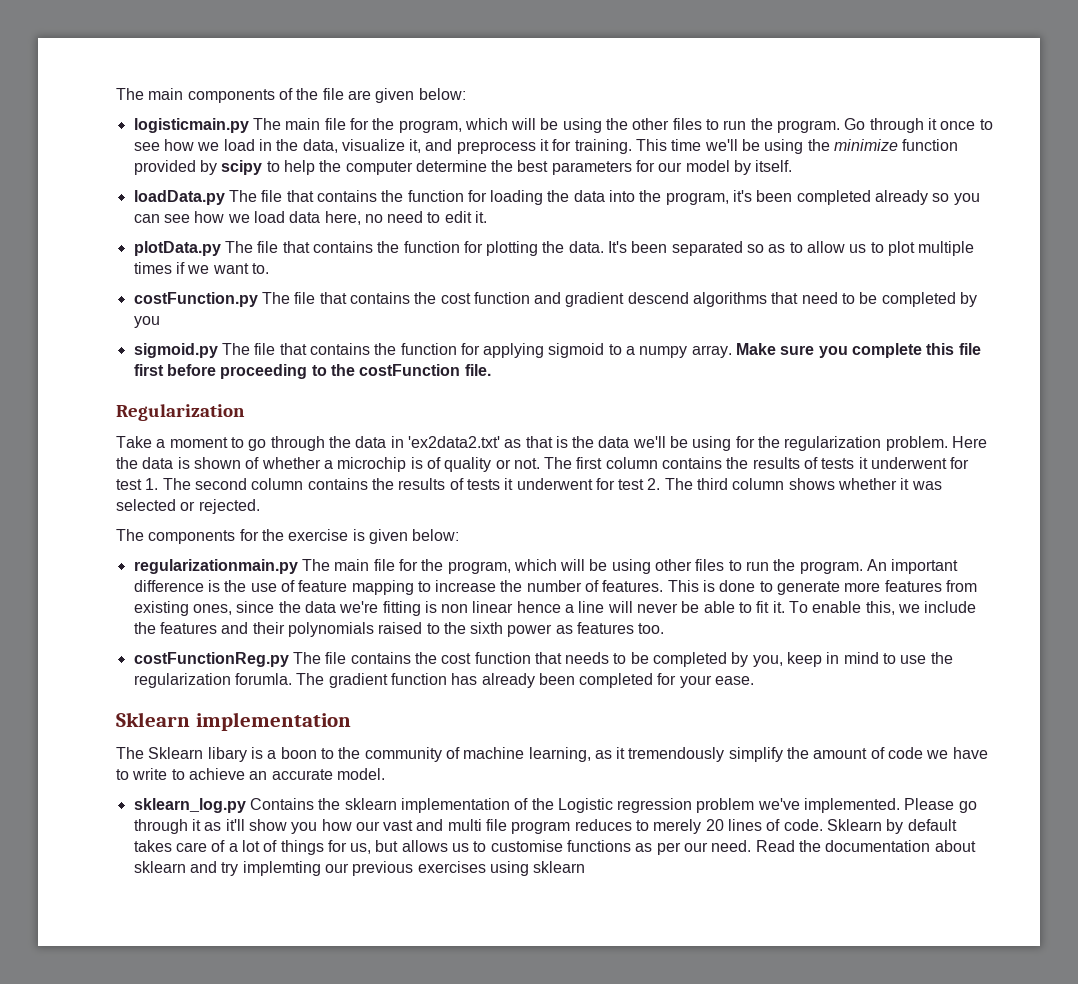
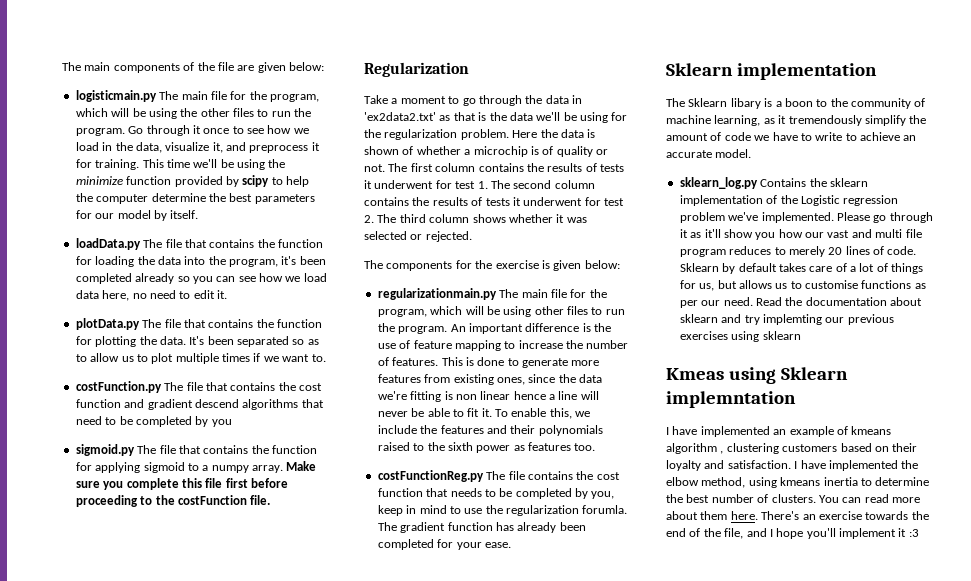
(586, 867) none -> [666,367,848,384] [666,391,796,408] [666,426,892,437] [666,443,918,454] [666,460,919,471] [666,477,930,488] [666,494,920,503] [666,511,929,520] [666,528,919,539] // Kmeas using Sklearn implemntation // I have implemented an example of kmeans algorithm , clustering customers based on their loyalty and satisfaction. I have implemented the elbow method, using kmeans inertia to determine the best number of clusters. You can read more about them here. There's an exercise towards the end of the file, and I hope you'll implement it :3

